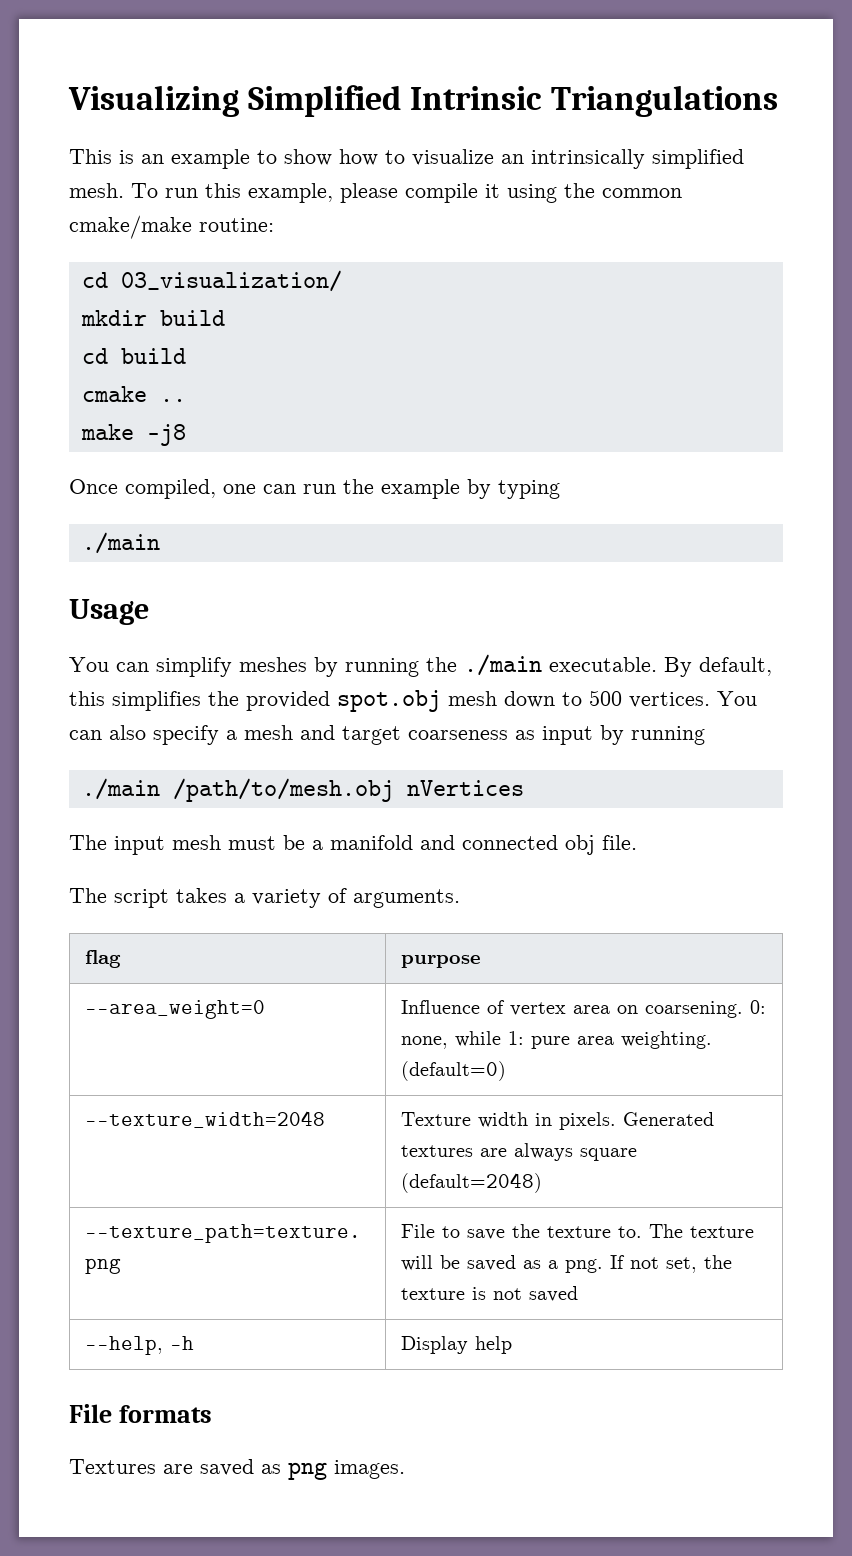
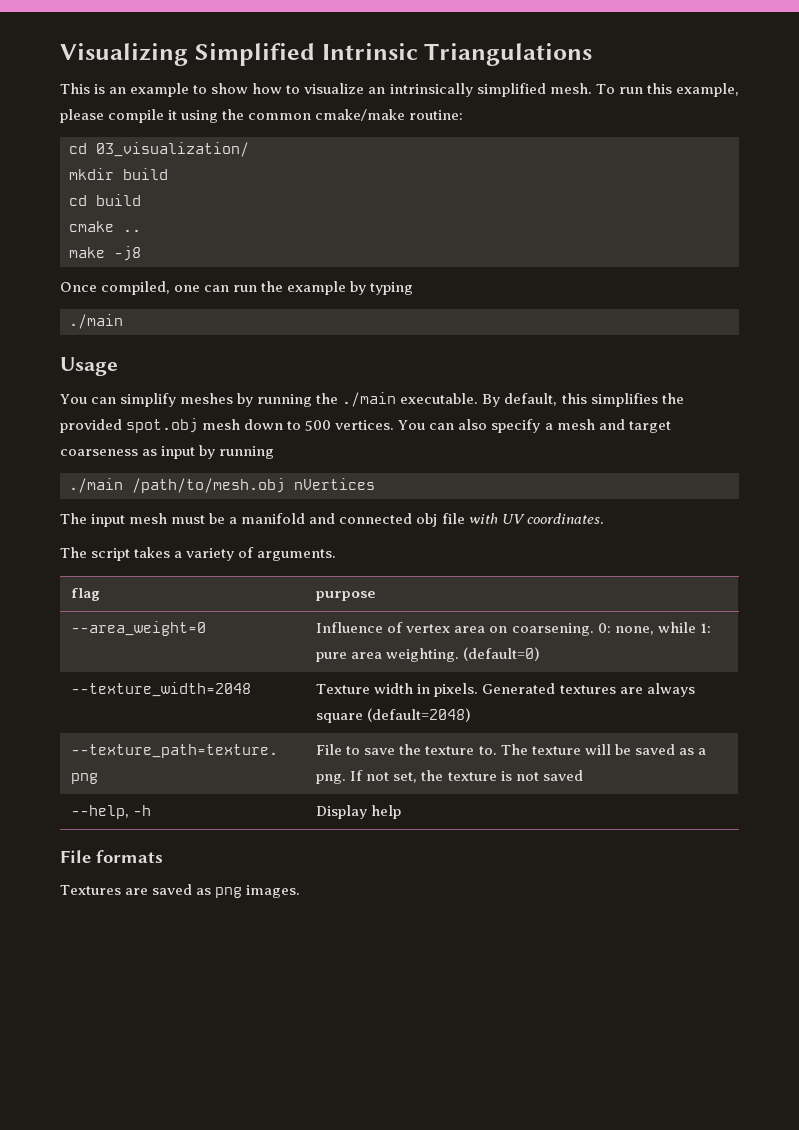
[602,835,637,850] file. -> [441,513,604,524] file with UV coordinates.

